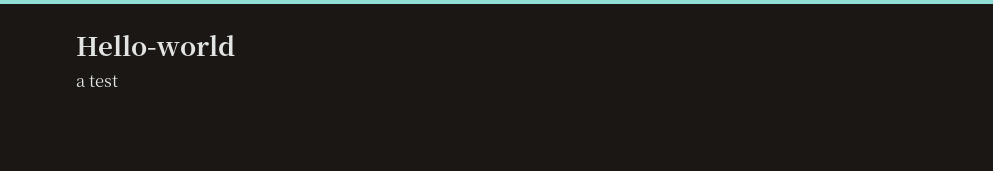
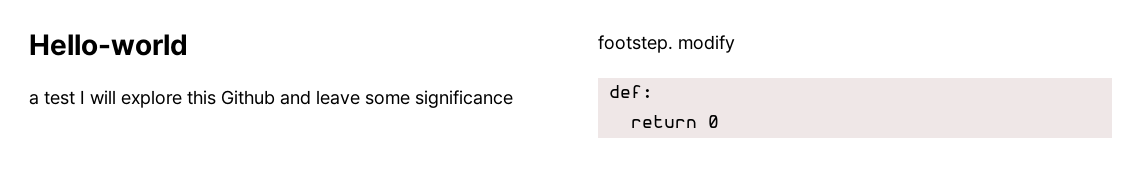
(119, 81) none -> [80,90,513,108] [598,35,735,53] [609,85,654,98] [631,115,720,128] I will explore this Github and leave some significance footstep. modify // def: // return 0

